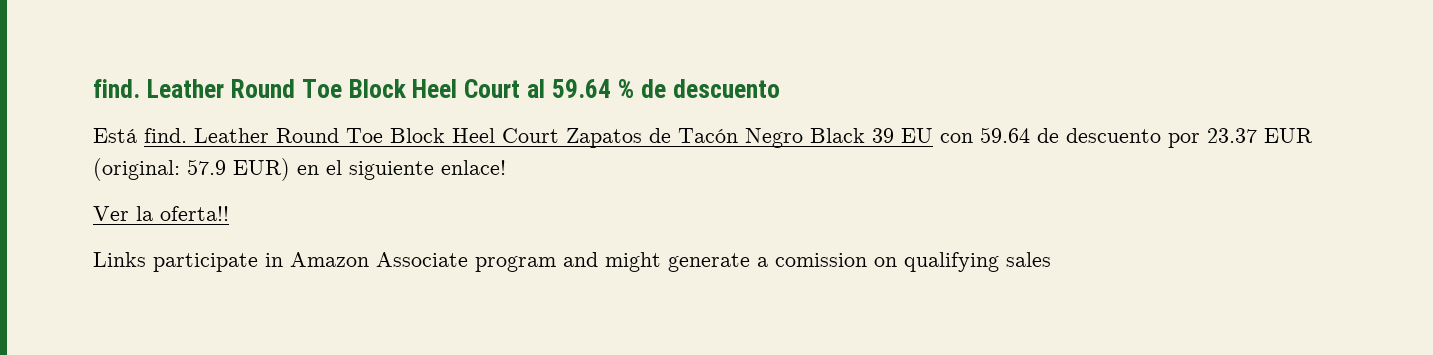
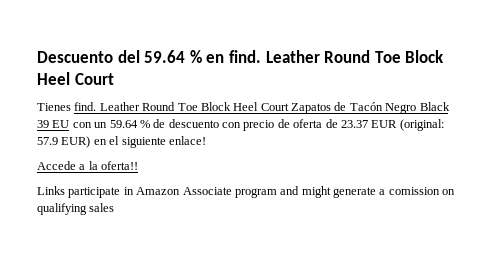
[93,79,780,98] [93,128,137,143] find. Leather Round Toe Block Heel Court al 59.64 % de descuento // Está -> [37,50,445,63] [37,72,114,85] [37,103,71,111] Descuento del 59.64 % en find. Leather Round Toe Block Heel Court // Tienes
[980,127,1200,148] 59.64 de descuento por -> [94,119,338,131] un 59.64 % de descuento con precio de oferta de
[93,206,129,221] Ver -> [37,161,86,170] Accede a

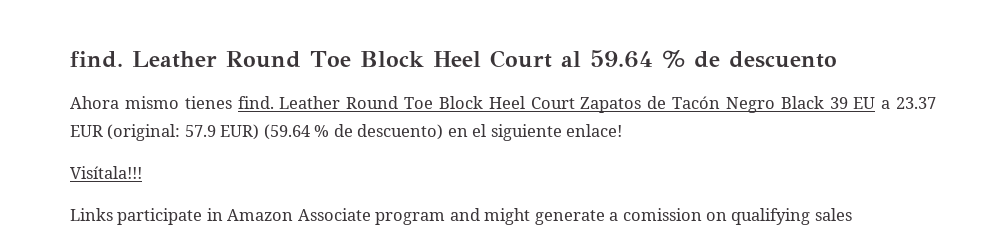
[37,50,445,63] [37,72,114,85] [37,103,71,111] Descuento del 59.64 % en find. Leather Round Toe Block Heel Court // Tienes -> [70,50,837,68] [70,96,232,109] find. Leather Round Toe Block Heel Court al 59.64 % de descuento // Ahora mismo tienes
[72,119,338,131] con un 59.64 % de descuento con precio de oferta de -> [881,100,891,109] a
(91, 142) none -> [263,124,444,140] (59.64 % de descuento)
[37,161,139,170] Accede a la oferta!! -> [70,166,142,179] Visítala!!!

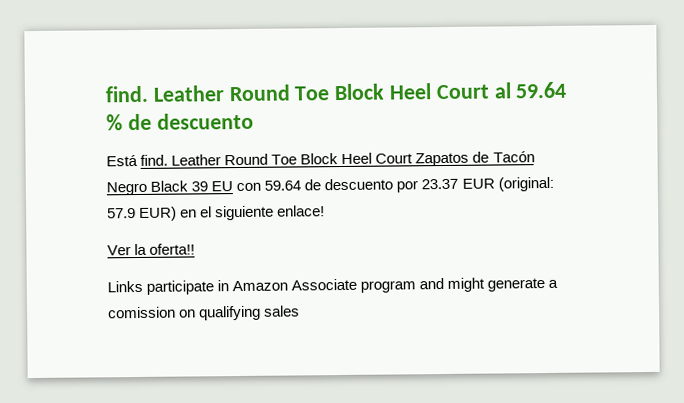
[70,96,232,109] Ahora mismo tienes -> [106,154,138,167] Está
[881,100,891,109] a -> [236,178,419,193] con 59.64 de descuento por
[263,124,444,140] (59.64 % de descuento) -> (178, 213) none
[70,166,142,179] Visítala!!! -> [107,243,196,256] Ver la oferta!!

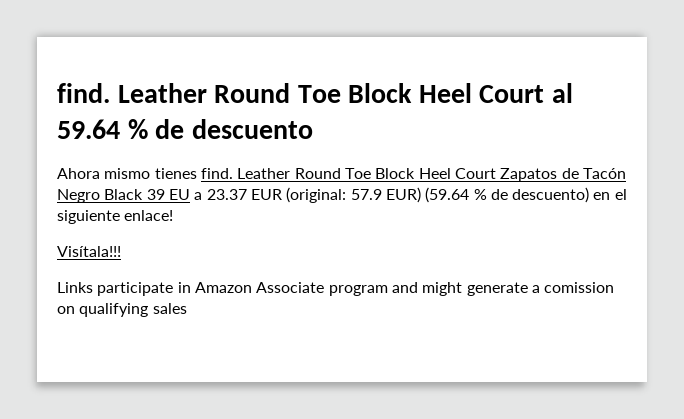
[106,154,138,167] Está -> [57,168,197,179] Ahora mismo tienes
[236,178,419,193] con 59.64 de descuento por -> [194,192,203,200] a
(178, 213) none -> [425,187,590,203] (59.64 % de descuento)
[107,243,196,256] Ver la oferta!! -> [57,246,121,257] Visítala!!!

